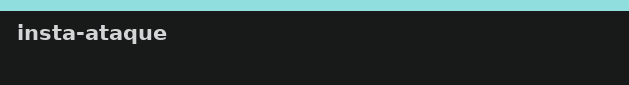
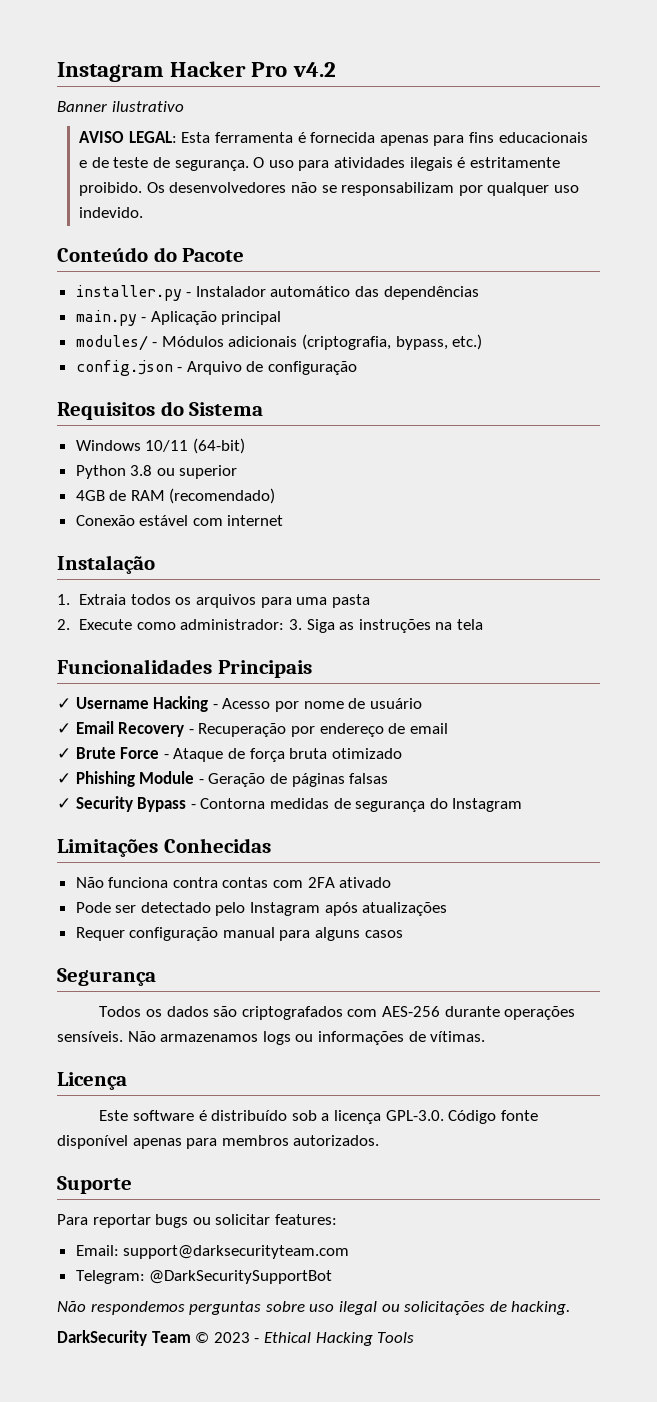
[17,24,167,44] insta-ataque -> [57,61,336,82] [57,101,184,112] [79,131,588,146] [79,157,560,171] [79,182,579,196] [79,207,144,218] [57,247,245,262] [75,285,479,301] [75,310,282,326] [75,334,483,351] [75,360,358,376] [57,401,264,420] [75,438,245,454] [75,465,238,479] [75,488,276,504] [75,515,284,526] [57,555,155,574] [57,594,370,608] [57,619,483,633] [57,659,312,678] [57,696,422,712] [57,721,448,737] [57,747,402,762] [57,771,389,787] [57,796,523,812] [57,838,271,857] [75,877,392,888] [75,902,448,916] [75,927,403,941] [57,968,156,986] [99,1006,576,1020] [57,1031,486,1045] [57,1072,127,1090] [99,1110,538,1124] [57,1135,380,1149] [57,1176,132,1194] [57,1214,337,1228] [75,1245,350,1259] [75,1270,333,1284] [57,1301,571,1315] [57,1330,415,1346] Instagram Hacker Pro v4.2 // Banner ilustrativo // AVISO LEGAL: Esta ferramenta é fornecida apenas para fins educacionais e de teste de segurança. O uso para atividades ilegais é estritamente proibido. Os desenvolvedores não se responsabilizam por qualquer uso indevido. // Conteúdo do Pacote // installer.py - Instalador automático das dependências // main.py - Aplicação principal // modules/ - Módulos adicionais (criptografia, bypass, etc.) // config.json - Arquivo de configuração // Requisitos do Sistema // Windows 10/11 (64-bit) // Python 3.8 ou superior // 4GB de RAM (recomendado) // Conexão estável com internet // Instalação // 1. Extraia todos os arquivos para uma pasta // 2. Execute como administrador: 3. Siga as instruções na tela // Funcionalidades Principais // ✓ Username Hacking - Acesso por nome de usuário // ✓ Email Recovery - Recuperação por endereço de email // ✓ Brute Force - Ataque de força bruta otimizado // ✓ Phishing Module - Geração de páginas falsas // ✓ Security Bypass - Contorna medidas de segurança do Instagram // Limitações Conhecidas // Não funciona contra contas com 2FA ativado // Pode ser detectado pelo Instagram após atualizações // Requer configuração manual para alguns casos // Segurança // Todos os dados são criptografados com AES-256 durante operações sensíveis. Não armazenamos logs ou informações de vítimas. // Licença // Este software é distribuído sob a licença GPL-3.0. Código fonte disponível apenas para membros autorizados. // Suporte // Para reportar bugs ou solicitar features: // Email: support@darksecurityteam.com // Telegram: @DarkSecuritySupportBot // Não respondemos perguntas sobre uso ilegal ou solicitações de hacking. // DarkSecurity Team © 2023 - Ethical Hacking Tools

